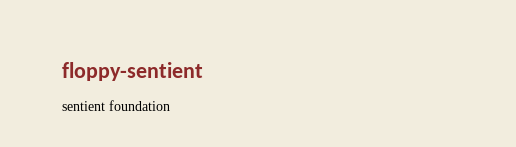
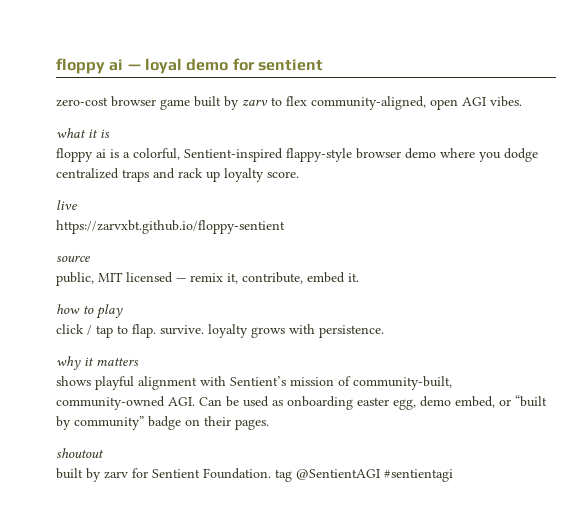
[62,62,203,81] [62,100,170,111] floppy-sentient // sentient foundation -> [56,58,323,74] [56,96,522,110] [56,128,110,138] [56,148,538,162] [56,168,299,182] [56,200,77,210] [56,220,285,234] [56,255,90,262] [56,272,359,286] [56,304,123,319] [56,324,384,338] [56,356,139,370] [56,376,452,390] [56,395,547,410] [56,416,269,430] [56,448,104,458] [56,468,453,482] floppy ai — loyal demo for sentient // zero-cost browser game built by zarv to flex community-aligned, open AGI vibes. // what it is // floppy ai is a colorful, Sentient-inspired flappy-style browser demo where you dodge centralized traps and rack up loyalty score. // live // https://zarvxbt.github.io/floppy-sentient // source // public, MIT licensed — remix it, contribute, embed it. // how to play // click / tap to flap. survive. loyalty grows with persistence. // why it matters // shows playful alignment with Sentient’s mission of community-built, community-owned AGI. Can be used as onboarding easter egg, demo embed, or “built by community” badge on their pages. // shoutout // built by zarv for Sentient Foundation. tag @SentientAGI #sentientagi

